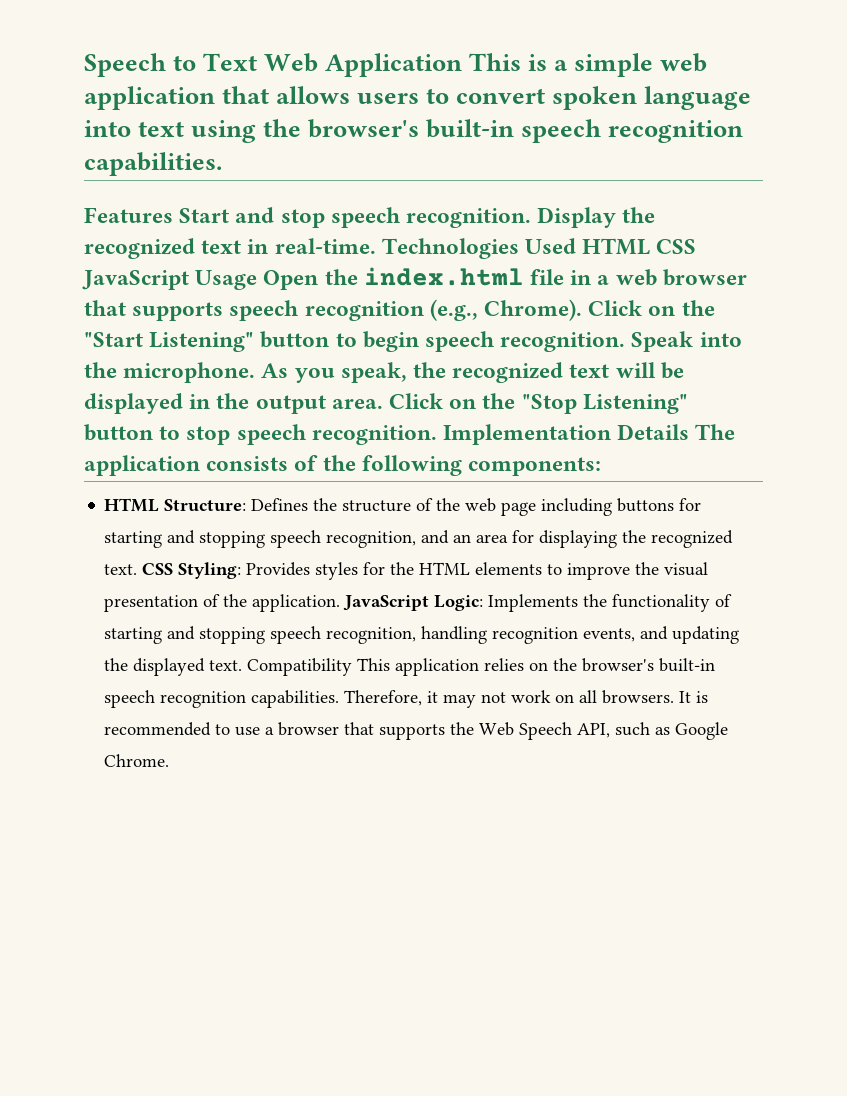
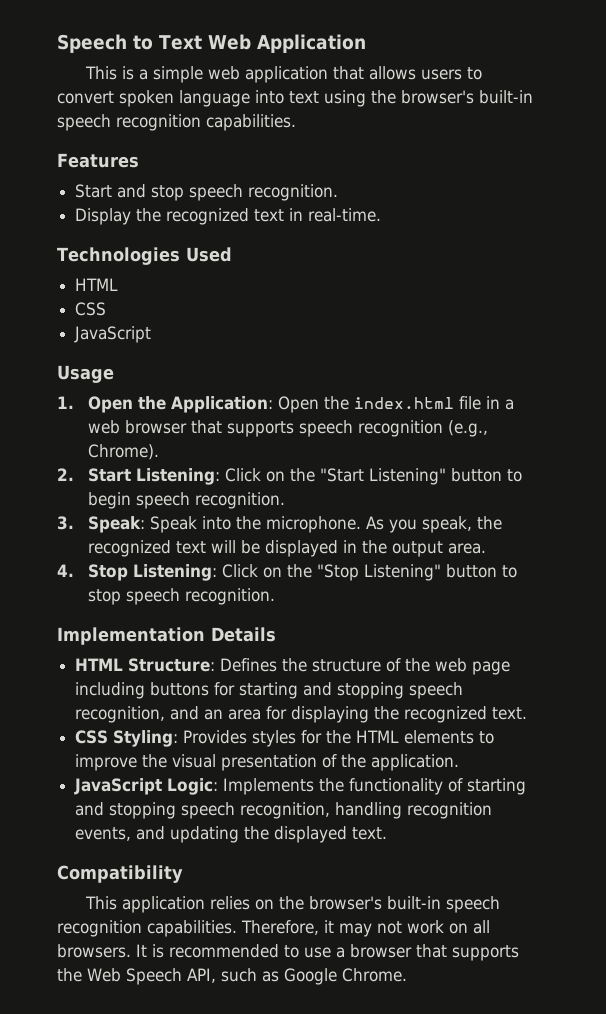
(463, 65) none -> (366, 43) //
(173, 215) none -> (139, 160) //
(532, 218) none -> (339, 192) //
(376, 246) none -> (382, 215) //
[582,238,697,255] [82,270,189,290] HTML CSS JavaScript -> [75,278,119,291] [75,302,107,316] [74,326,152,343] // HTML // CSS // JavaScript //
(258, 280) none -> [57,396,274,413] // 1. Open the Application:
(583, 310) none -> [57,468,221,485] // 2. Start Listening:
(626, 342) none -> [57,516,146,533] // 3. Speak:
(383, 404) none -> [57,564,218,581] // 4. Stop Listening:
(437, 435) none -> (276, 596) //
[695,424,736,440] [84,455,602,476] The application consists of the following components: -> (276, 634) none
(138, 569) none -> (528, 713) //
(341, 603) none -> (460, 762) //
(243, 665) none -> (388, 833) //
(353, 667) none -> (183, 874) //

